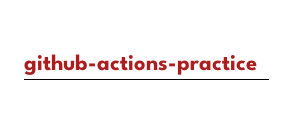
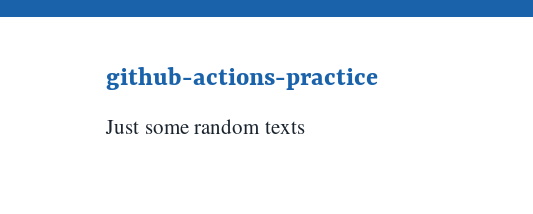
(257, 64) none -> [105,119,306,134] // Just some random texts

